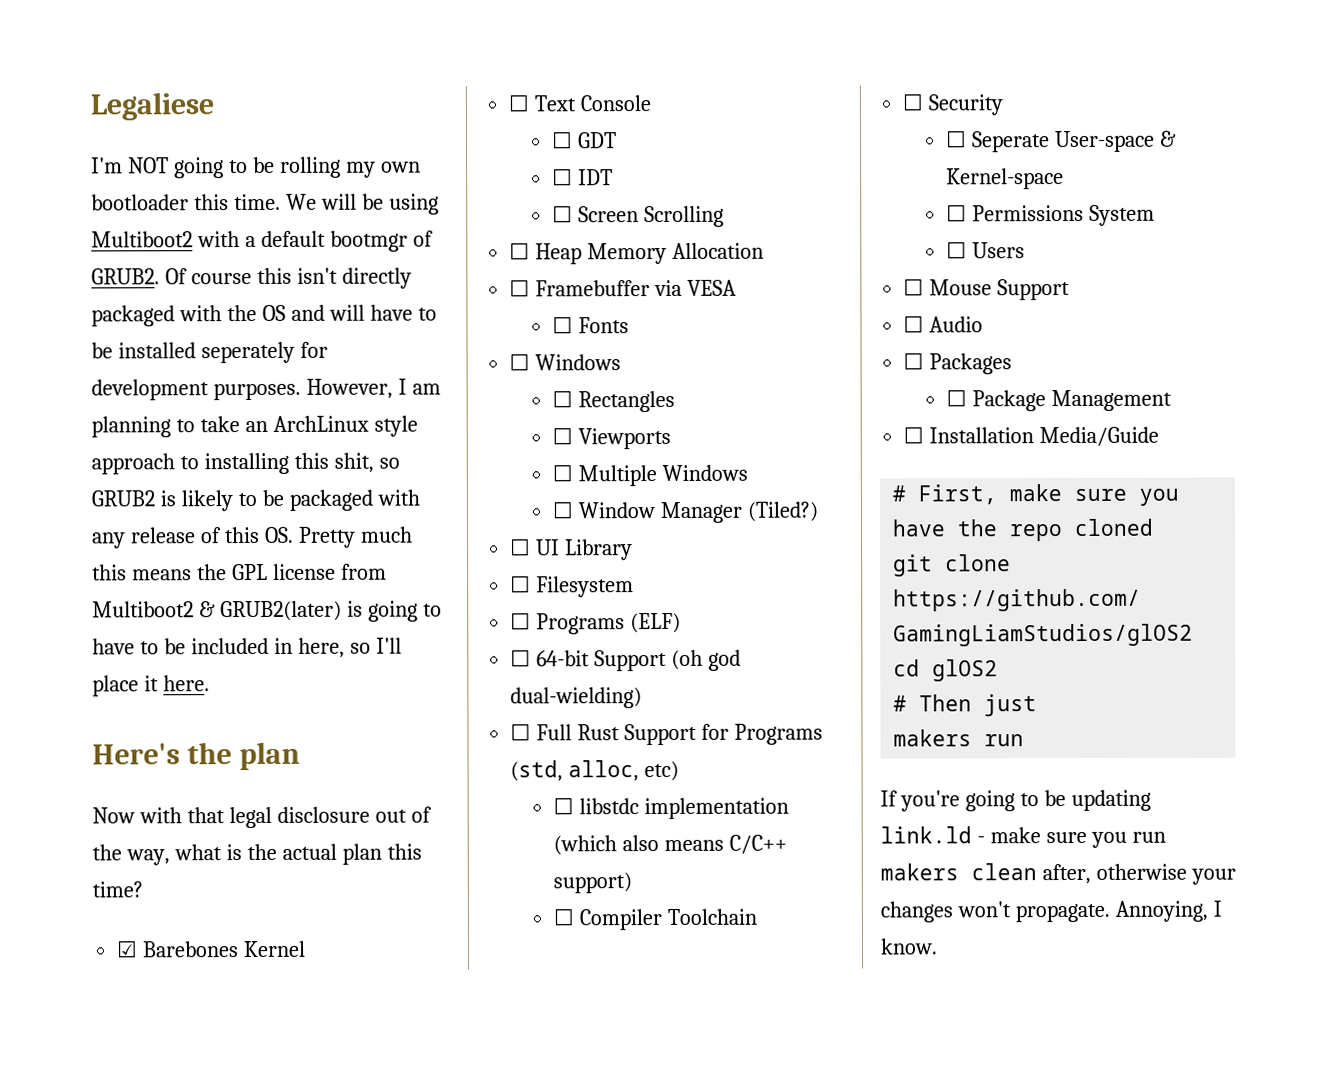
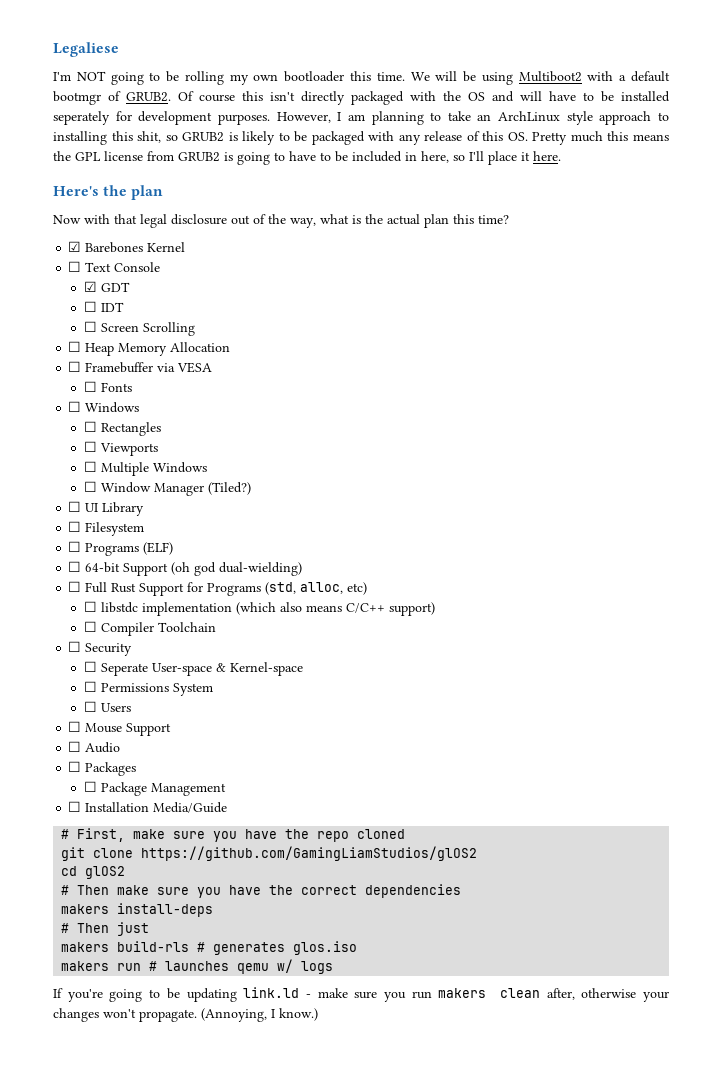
[92,600,342,622] Multiboot2 & GRUB2(later) -> [178,152,220,162] GRUB2
[551,131,573,149] ☐ -> [84,281,98,292] ☑
[984,694,1038,717] [893,729,1025,747] just // makers run -> [117,884,462,898] [61,903,214,917] [61,922,150,936] [61,941,358,955] [61,959,334,974] make sure you have the correct dependencies // makers install-deps // # Then just // makers build-rls # generates glos.iso // makers run # launches qemu w/ logs
[1114,900,1222,922] [880,938,938,955] Annoying, I know. -> [201,1008,318,1022] (Annoying, I know.)

